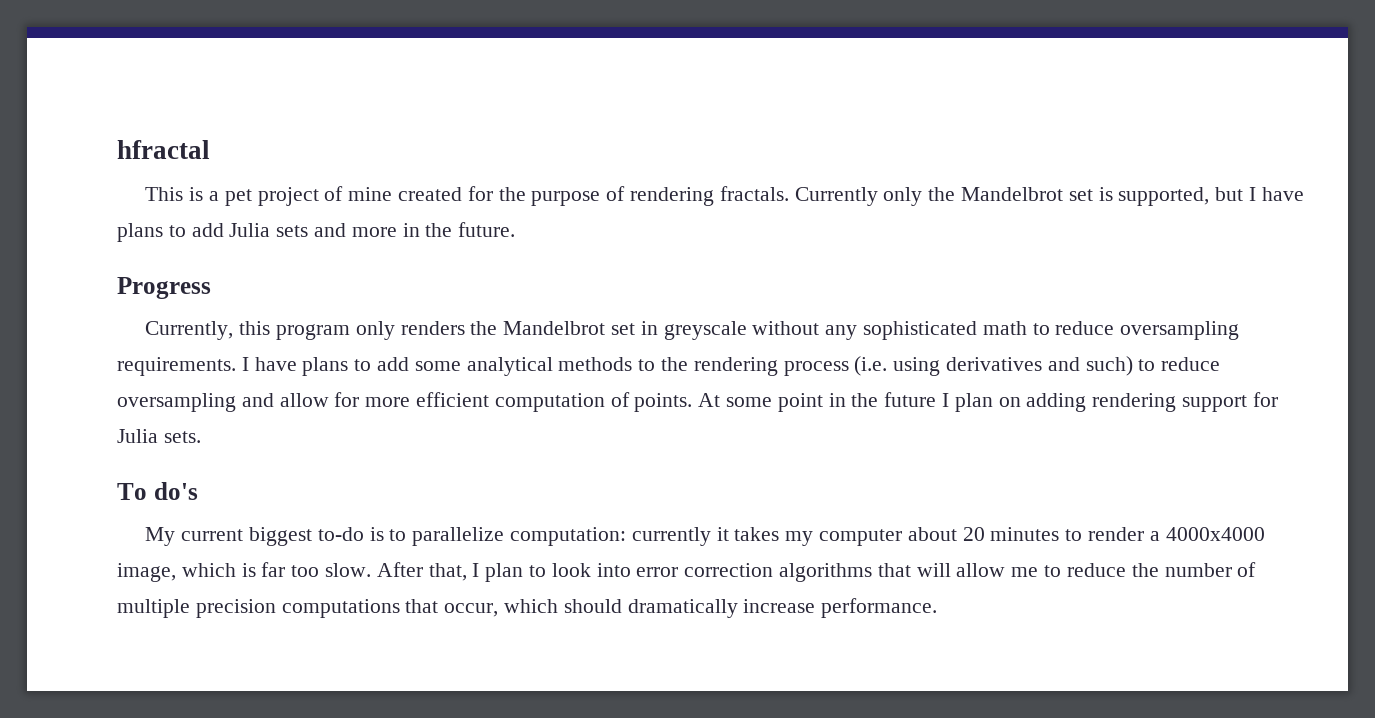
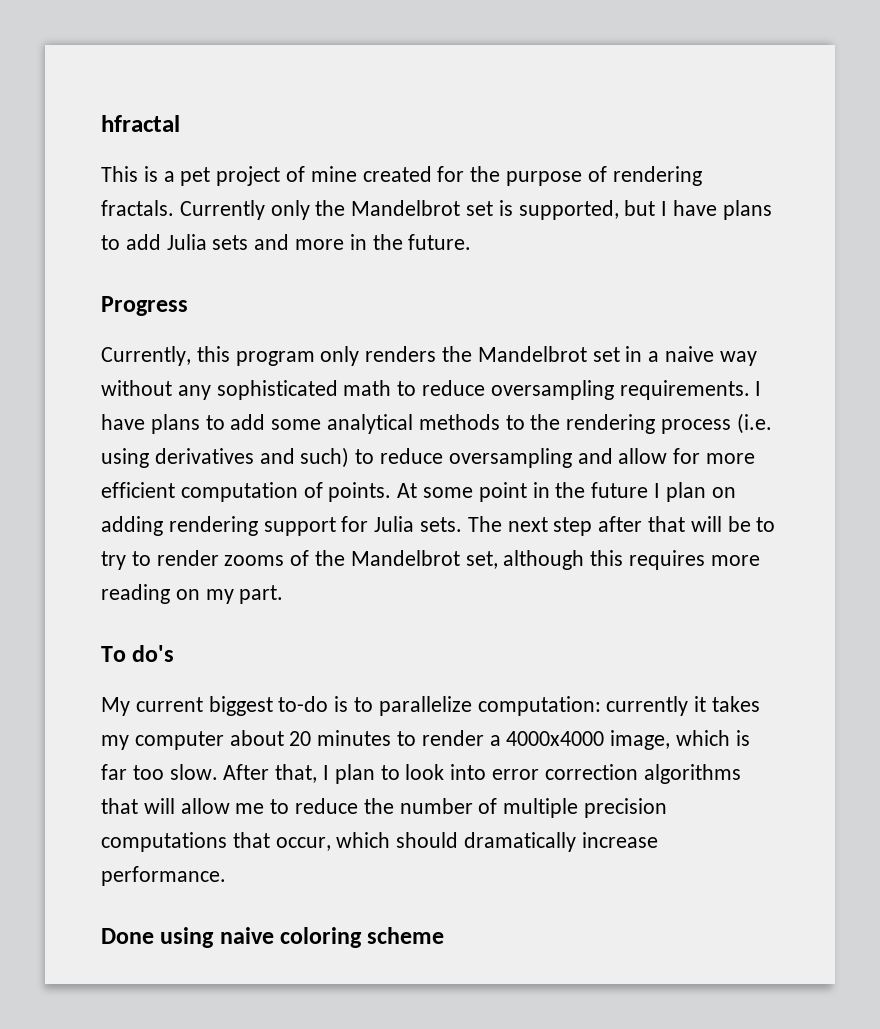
[663,321,747,340] greyscale -> [648,346,757,366] a naive way
(201, 437) none -> [467,516,776,536] [101,550,760,570] [101,584,284,604] The next step after that will be to try to render zooms of the Mandelbrot set, although this requires more reading on my part.
(938, 608) none -> [101,927,445,948] // Done using naive coloring scheme

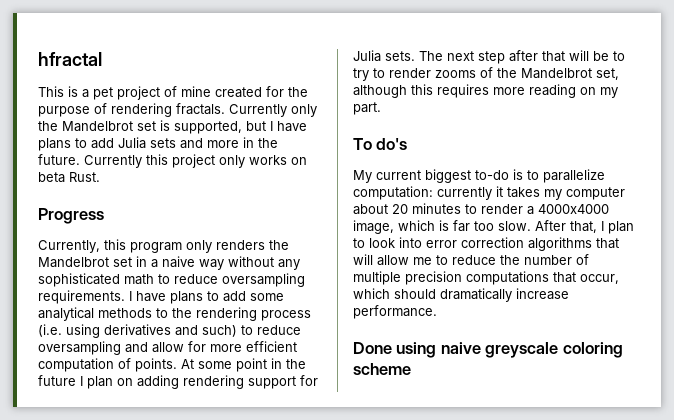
(472, 242) none -> [84,154,307,168] [38,172,100,183] Currently this project only works on beta Rust.
(274, 935) none -> [485,342,559,358] greyscale

